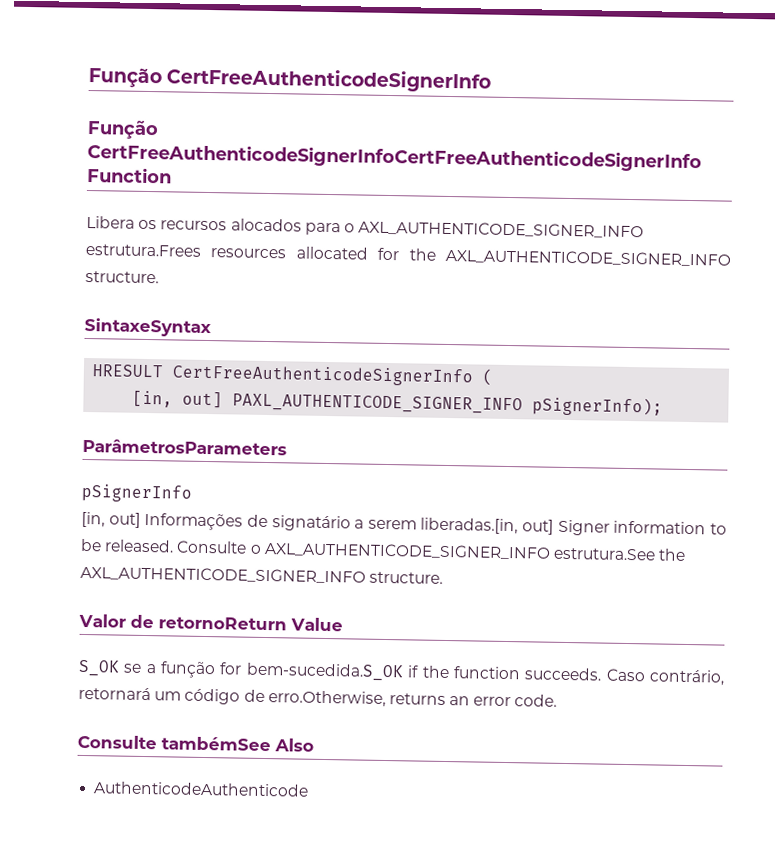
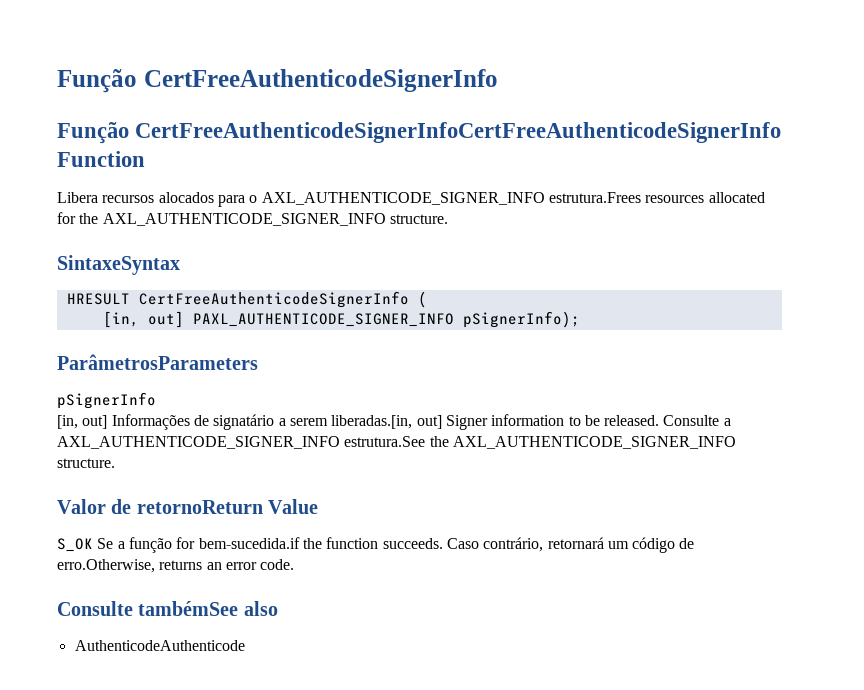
[138,219,158,230] os -> (98, 197) none
[249,544,262,554] o -> [723,418,731,426] a
[123,663,143,673] se -> [97,538,114,549] Se
[245,662,420,682] bem-sucedida.S_OK if -> [198,537,300,549] bem-sucedida.if
[274,738,314,752] Also -> [243,601,278,616] also

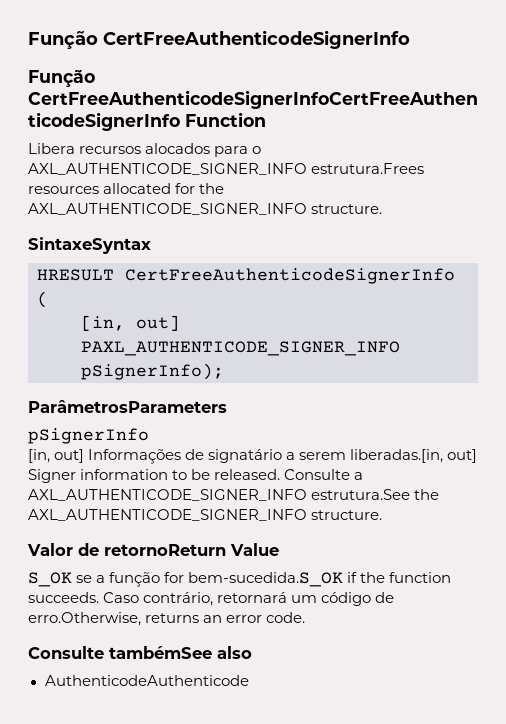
[97,538,114,549] Se -> [76,575,93,583] se
[198,537,300,549] bem-sucedida.if -> [188,572,358,587] bem-sucedida.S_OK if

